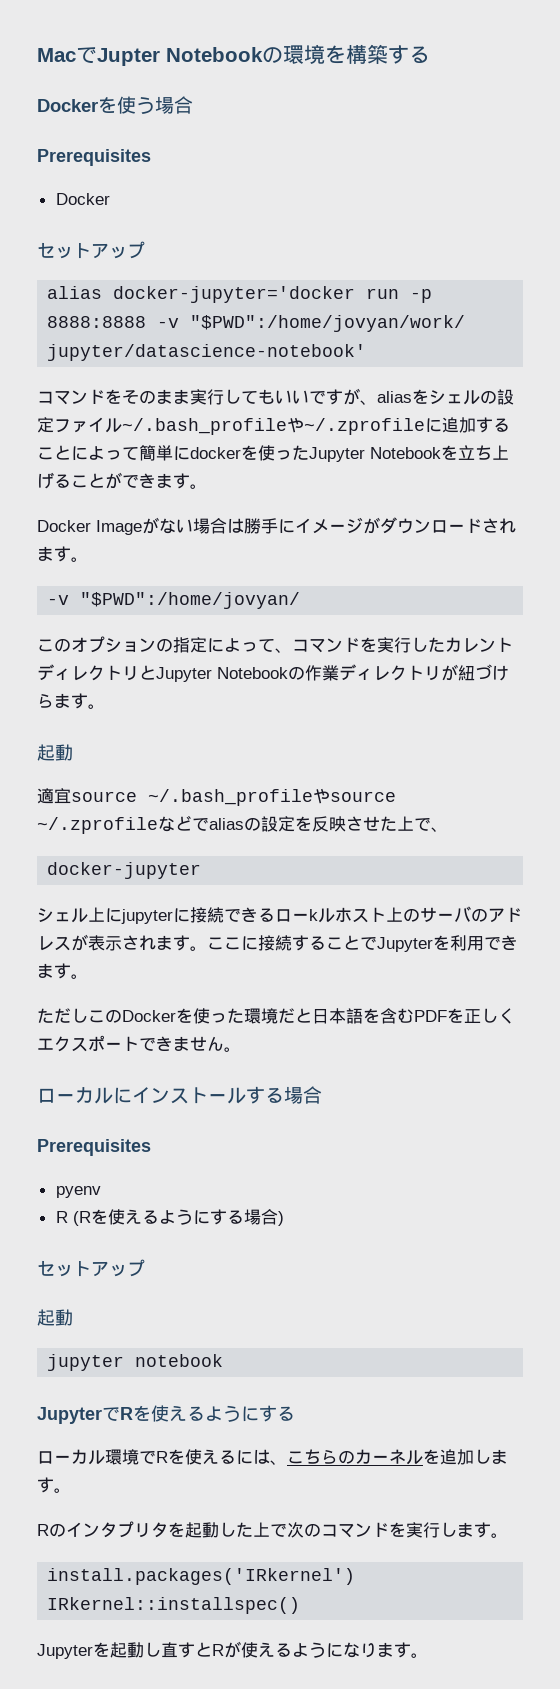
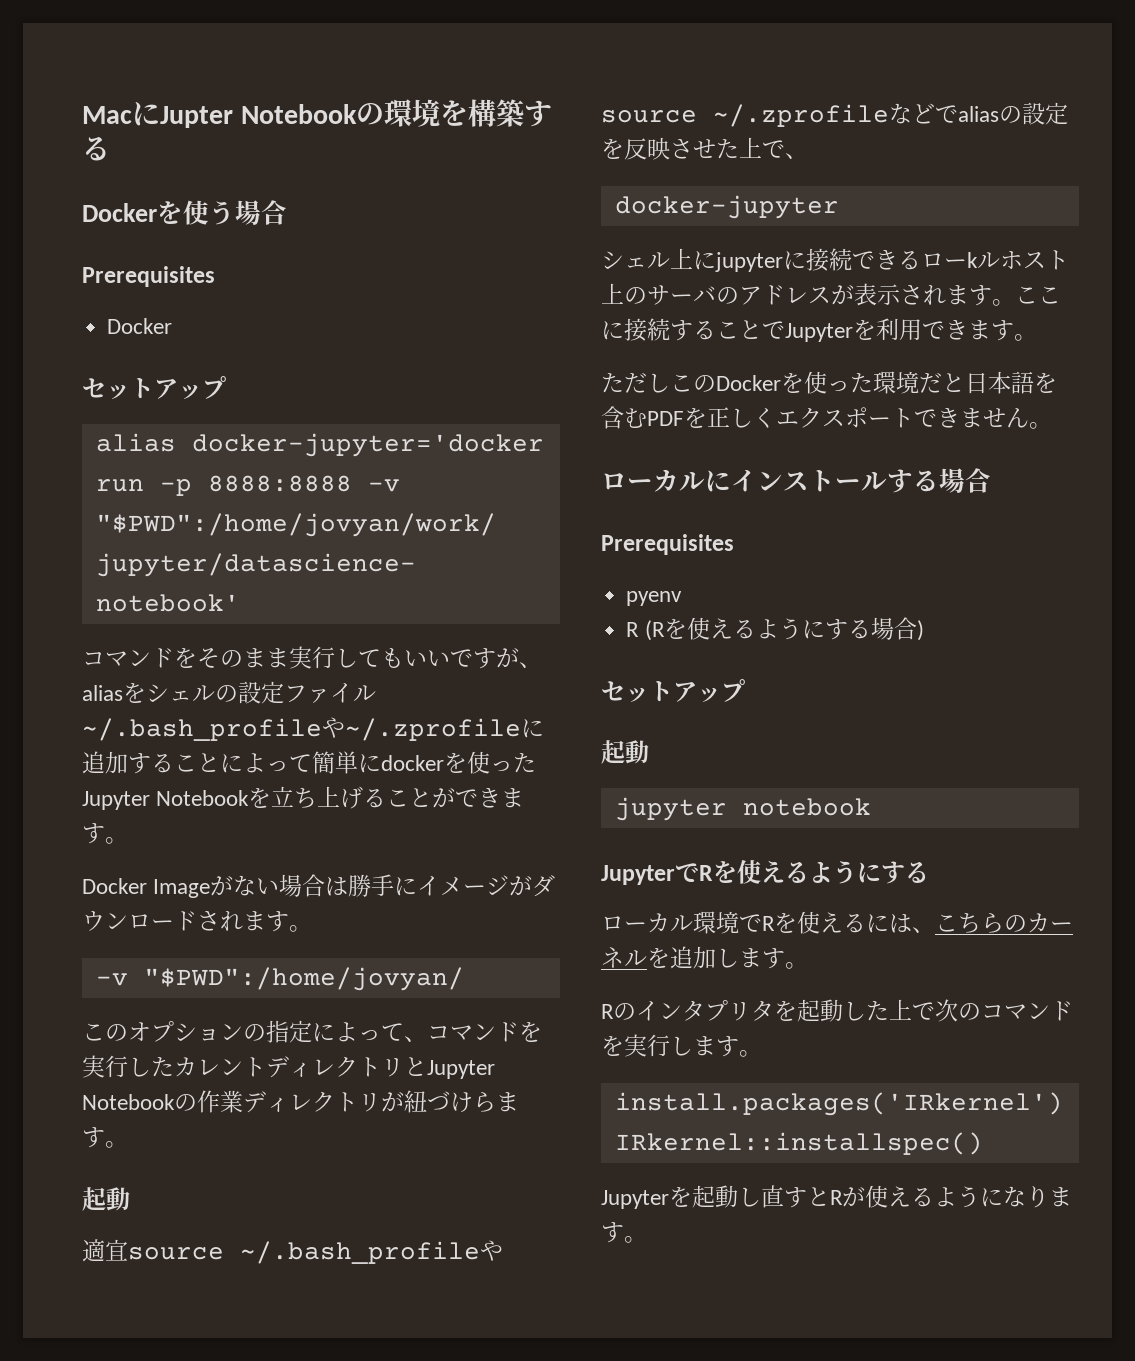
[76,47,97,64] で -> [132,101,160,126] に

